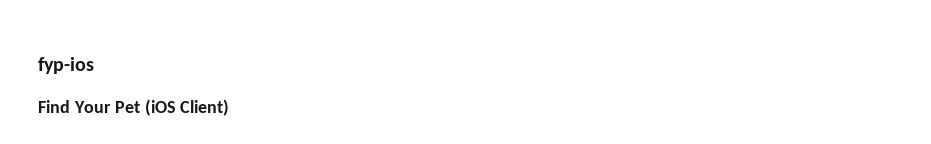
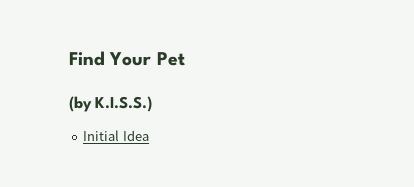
[38,57,94,74] fyp-ios // -> (69, 58) none
[144,99,230,116] (iOS Client) -> [69,96,153,112] [83,130,149,141] // (by K.I.S.S.) // Initial Idea

